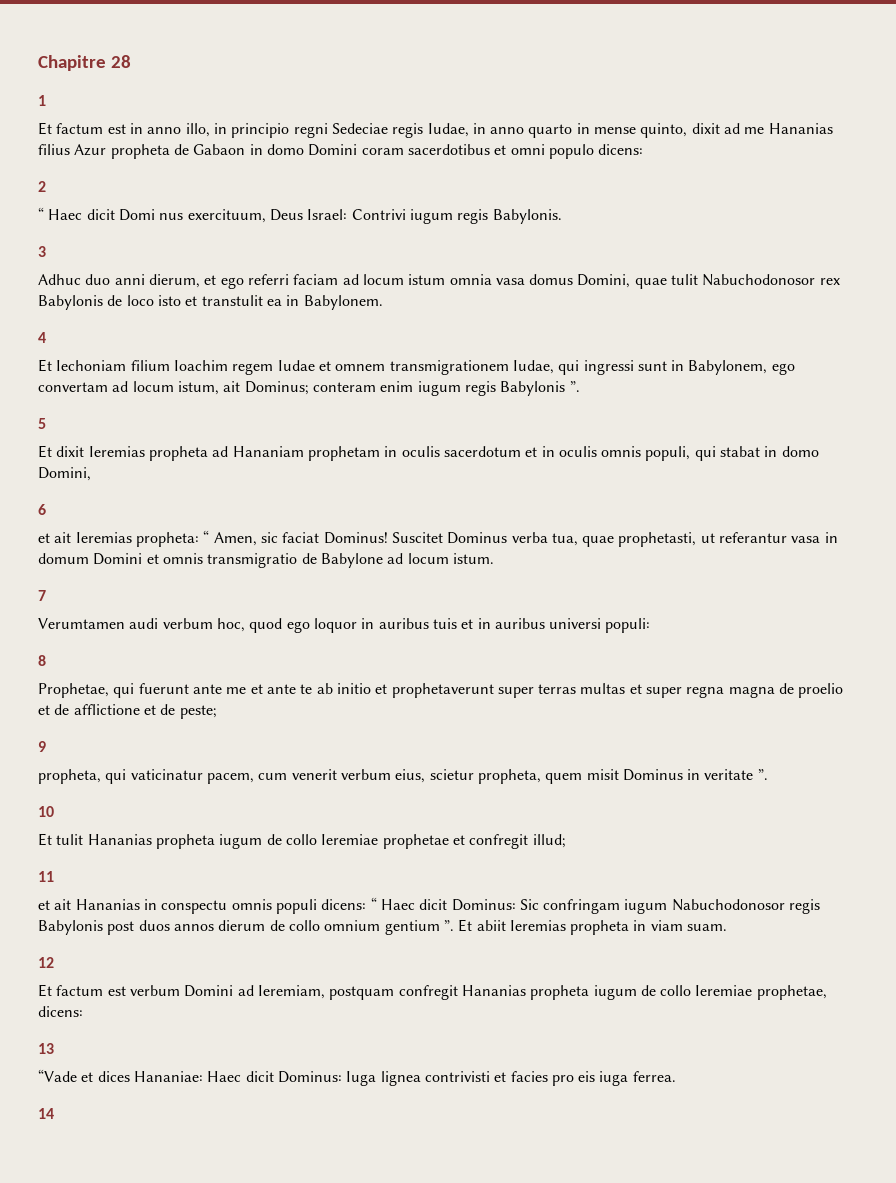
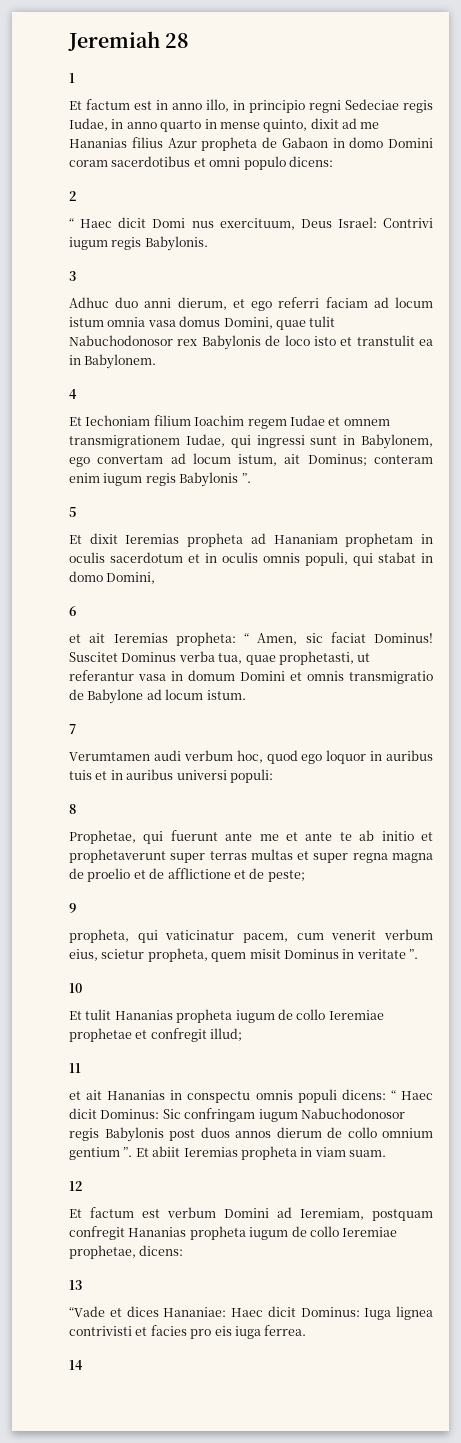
[38,55,106,71] Chapitre -> [68,31,160,51] Jeremiah

